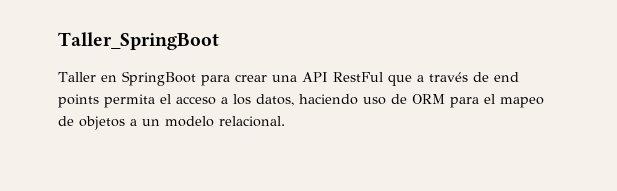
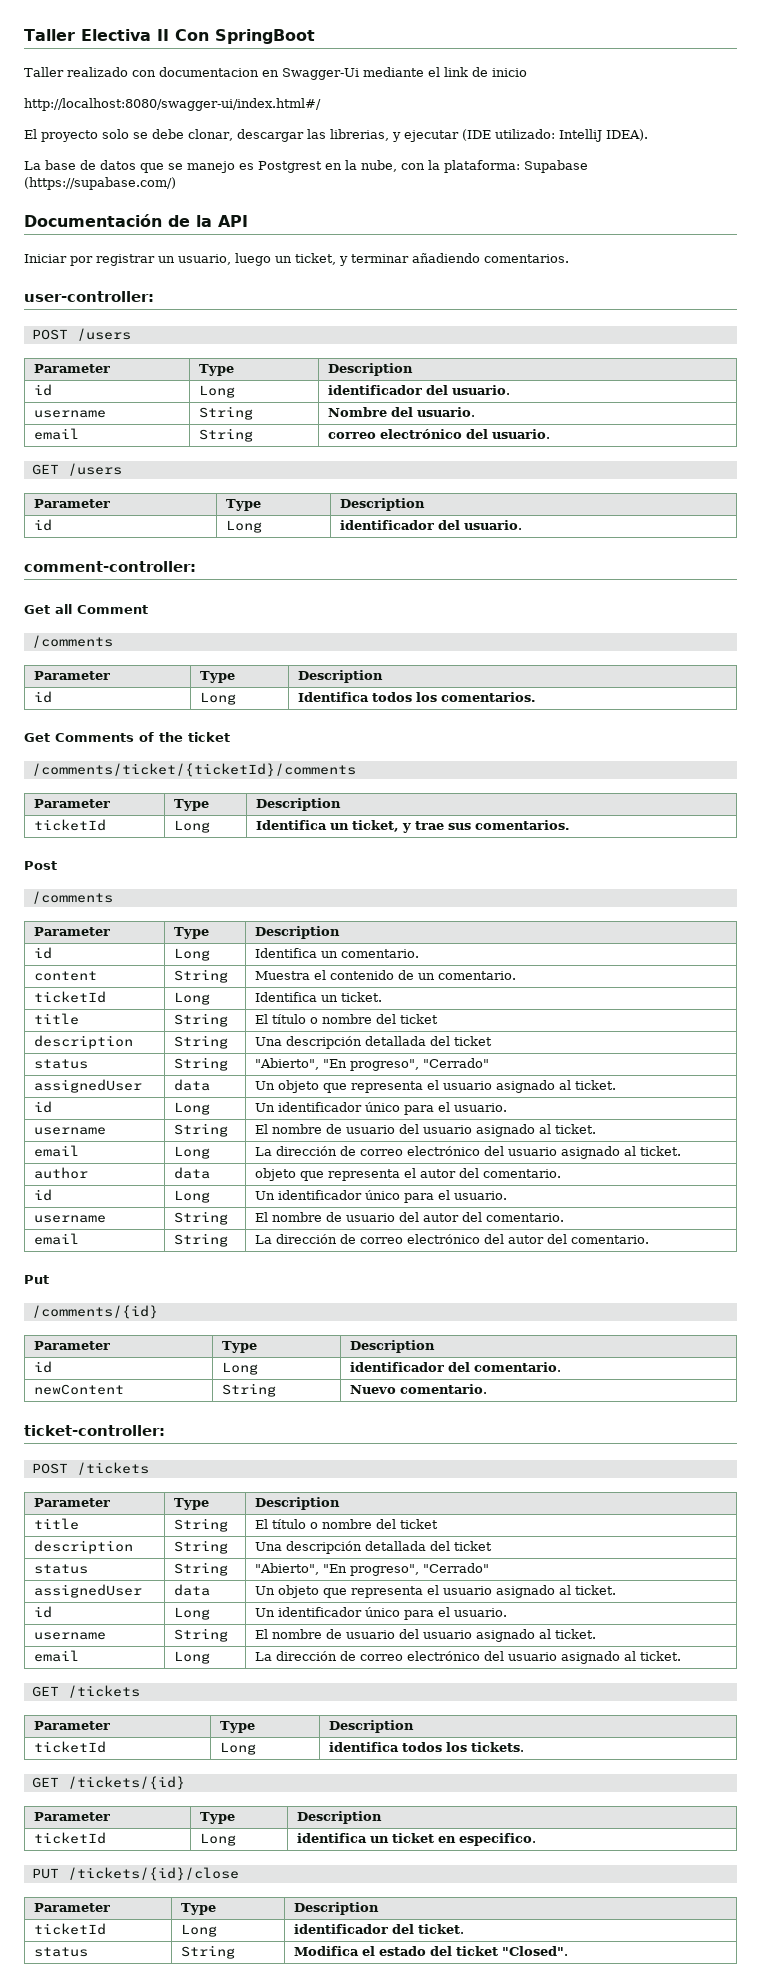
[58,32,219,50] [58,71,519,86] [58,94,544,108] [58,116,285,130] Taller_SpringBoot // Taller en SpringBoot para crear una API RestFul que a través de end points permita el acceso a los datos, haciendo uso de ORM para el mapeo de objetos a un modelo relacional. -> [24,29,315,44] [24,67,527,80] [24,98,321,111] [24,129,648,142] [24,160,588,173] [24,177,176,190] [24,214,248,227] [24,253,569,266] [24,291,154,302] [31,328,131,341] [33,364,110,373] [198,364,234,376] [327,363,413,376] [33,384,52,396] [198,385,235,398] [327,385,510,395] [33,410,106,418] [198,406,253,420] [327,407,475,417] [33,428,79,440] [198,428,253,442] [327,429,550,439] [31,463,122,476] [33,499,110,508] [225,499,261,511] [339,498,425,511] [33,519,52,531] [225,520,262,533] [339,520,522,530] [24,561,196,572] [24,604,148,614] [31,635,113,648] [33,671,110,680] [199,671,235,683] [297,670,383,683] [33,691,52,703] [199,692,236,705] [297,692,536,702] [24,732,230,742] [31,763,356,777] [33,799,110,808] [173,799,209,811] [255,798,341,811] [33,819,106,831] [173,820,210,833] [255,820,570,833] [24,861,57,870] [31,891,113,904] [33,927,110,936] [173,927,209,939] [254,926,340,939] [33,947,52,959] [173,948,210,961] [254,948,419,958] [33,971,97,981] [173,969,228,983] [254,970,516,980] [33,991,106,1003] [173,992,210,1005] [254,992,382,1002] [33,1013,79,1025] [173,1013,228,1027] [254,1014,438,1024] [33,1035,133,1049] [173,1035,228,1049] [254,1036,492,1049] [33,1059,88,1069] [173,1057,228,1071] [254,1058,489,1071] [33,1079,142,1093] [173,1079,210,1091] [254,1080,616,1093] [33,1101,52,1113] [173,1102,210,1115] [254,1102,507,1115] [33,1127,106,1135] [173,1123,228,1137] [254,1124,596,1137] [33,1145,79,1157] [173,1146,210,1159] [254,1146,681,1159] [33,1167,88,1179] [173,1167,210,1179] [254,1168,561,1181] [33,1189,52,1201] [173,1190,210,1203] [254,1190,507,1203] [33,1215,106,1223] [173,1211,228,1225] [254,1212,564,1222] [33,1233,79,1245] [173,1233,228,1247] [254,1234,649,1244] [24,1275,49,1284] [31,1305,158,1319] [33,1341,110,1350] [221,1341,257,1353] [349,1340,435,1353] [33,1361,52,1373] [221,1362,258,1375] [349,1362,561,1372] [33,1384,124,1395] [221,1383,276,1397] [349,1384,487,1394] [24,1425,165,1436] [31,1462,149,1475] [33,1498,110,1507] [173,1498,209,1510] [254,1497,340,1510] [33,1518,79,1530] [173,1518,228,1532] [254,1519,438,1529] [33,1540,133,1554] [173,1540,228,1554] [254,1541,492,1554] [33,1564,88,1574] [173,1562,228,1576] [254,1563,489,1576] [33,1584,142,1598] [173,1584,210,1596] [254,1585,616,1598] [33,1606,52,1618] [173,1607,210,1620] [254,1607,507,1620] [33,1632,106,1640] [173,1628,228,1642] [254,1629,596,1642] [33,1650,79,1662] [173,1651,210,1664] [254,1651,681,1664] [31,1685,140,1698] [33,1721,110,1730] [219,1721,255,1733] [328,1720,414,1733] [33,1741,106,1753] [219,1742,256,1755] [328,1742,524,1752] [31,1776,185,1790] [33,1812,110,1821] [199,1812,235,1824] [296,1811,382,1824] [33,1832,106,1844] [199,1833,236,1846] [296,1833,536,1846] [31,1867,239,1881] [33,1903,110,1912] [180,1903,216,1915] [293,1902,379,1915] [33,1923,106,1935] [180,1924,217,1937] [293,1924,464,1934] [33,1947,88,1957] [180,1945,235,1959] [293,1946,568,1956] Taller Electiva II Con SpringBoot // Taller realizado con documentacion en Swagger-Ui mediante el link de inicio // http://localhost:8080/swagger-ui/index.html#/ // El proyecto solo se debe clonar, descargar las librerias, y ejecutar (IDE utilizado: IntelliJ IDEA). // La base de datos que se manejo es Postgrest en la nube, con la plataforma: Supabase (https://supabase.com/) // Documentación de la API // Iniciar por registrar un usuario, luego un ticket, y terminar añadiendo comentarios. // user-controller: // POST /users // Parameter | Type | Description // id | Long | identificador del usuario. // username | String | Nombre del usuario. // email | String | correo electrónico del usuario. // GET /users // Parameter | Type | Description // id | Long | identificador del usuario. // comment-controller: // Get all Comment // /comments // Parameter | Type | Description // id | Long | Identifica todos los comentarios. // Get Comments of the ticket // /comments/ticket/{ticketId}/comments // Parameter | Type | Description // ticketId | Long | Identifica un ticket, y trae sus comentarios. // Post // /comments // Parameter | Type | Description // id | Long | Identifica un comentario. // content | String | Muestra el contenido de un comentario. // ticketId | Long | Identifica un ticket. // title | String | El título o nombre del ticket // description | String | Una descripción detallada del ticket // status | String | "Abierto", "En progreso", "Cerrado" // assignedUser | data | Un objeto que representa el usuario asignado al ticket. // id | Long | Un identificador único para el usuario. // username | String | El nombre de usuario del usuario asignado al ticket. // email | Long | La dirección de correo electrónico del usuario asignado al ticket. // author | data | objeto que representa el autor del comentario. // id | Long | Un identificador único para el usuario. // username | String | El nombre de usuario del autor del comentario. // email | String | La dirección de correo electrónico del autor del comentario. // Put // /comments/{id} // Parameter | Type | Description // id | Long | identificador del comentario. // newContent | String | Nuevo comentario. // ticket-controller: // POST /tickets // Parameter | Type | Description // title | String | El título o nombre del ticket // description | String | Una descripción detallada del ticket // status | String | "Abierto", "En progreso", "Cerrado" // assignedUser | data | Un objeto que representa el usuario asignado al ticket. // id | Long | Un identificador único para el usuario. // username | String | El nombre de usuario del usuario asignado al ticket. // email | Long | La dirección de correo electrónico del usuario asignado al ticket. // GET /tickets // Parameter | Type | Description // ticketId | Long | identifica todos los tickets. // GET /tickets/{id} // Parameter | Type | Description // ticketId | Long | identifica un ticket en especifico. // PUT /tickets/{id}/close // Parameter | Type | Description // ticketId | Long | identificador del ticket. // status | String | Modifica el estado del ticket "Closed".

